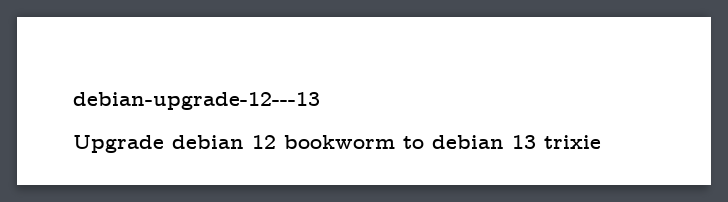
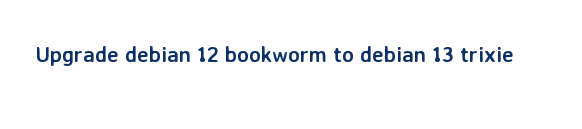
[73,92,320,110] debian-upgrade-12---13 // -> (35, 56) none

